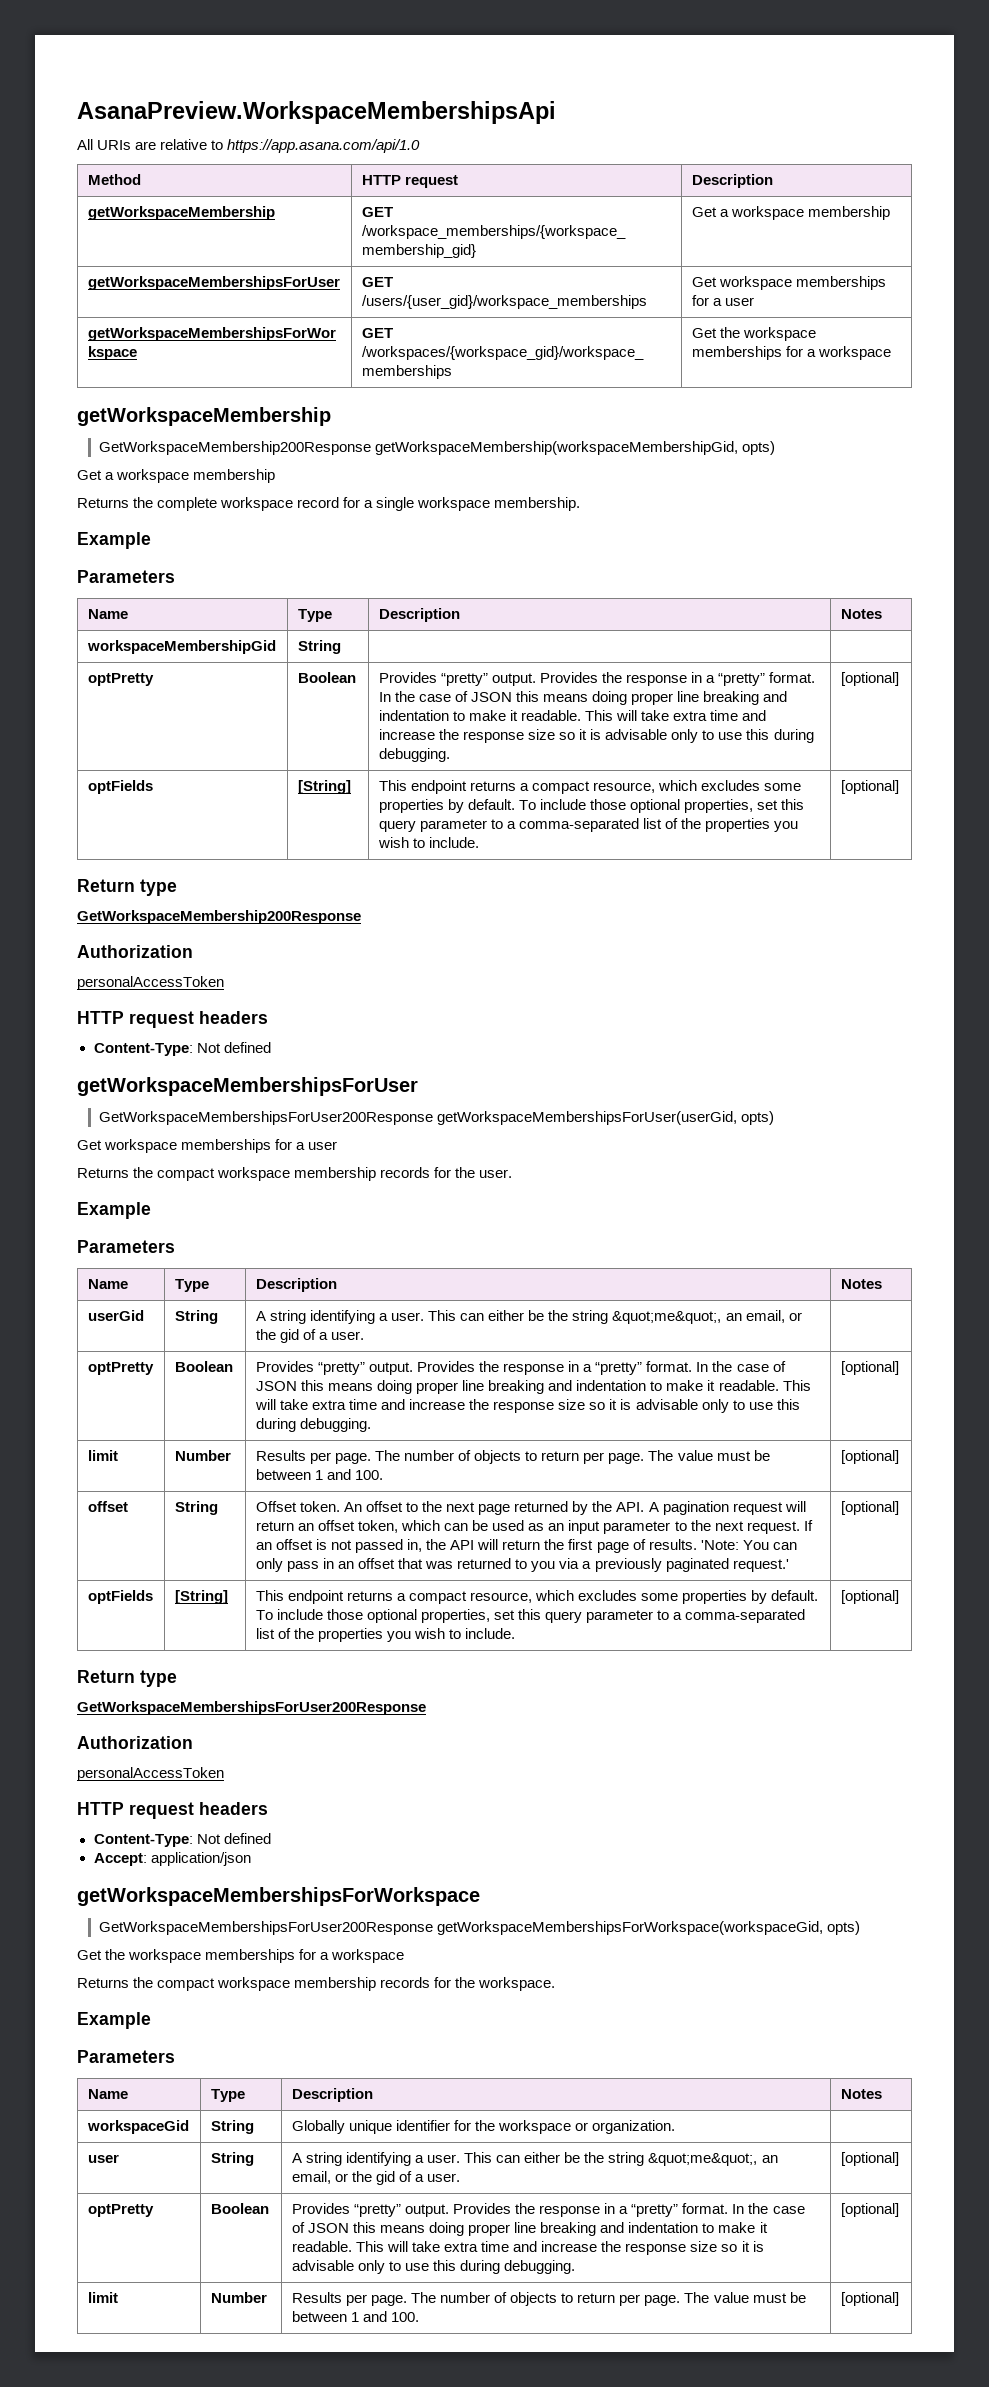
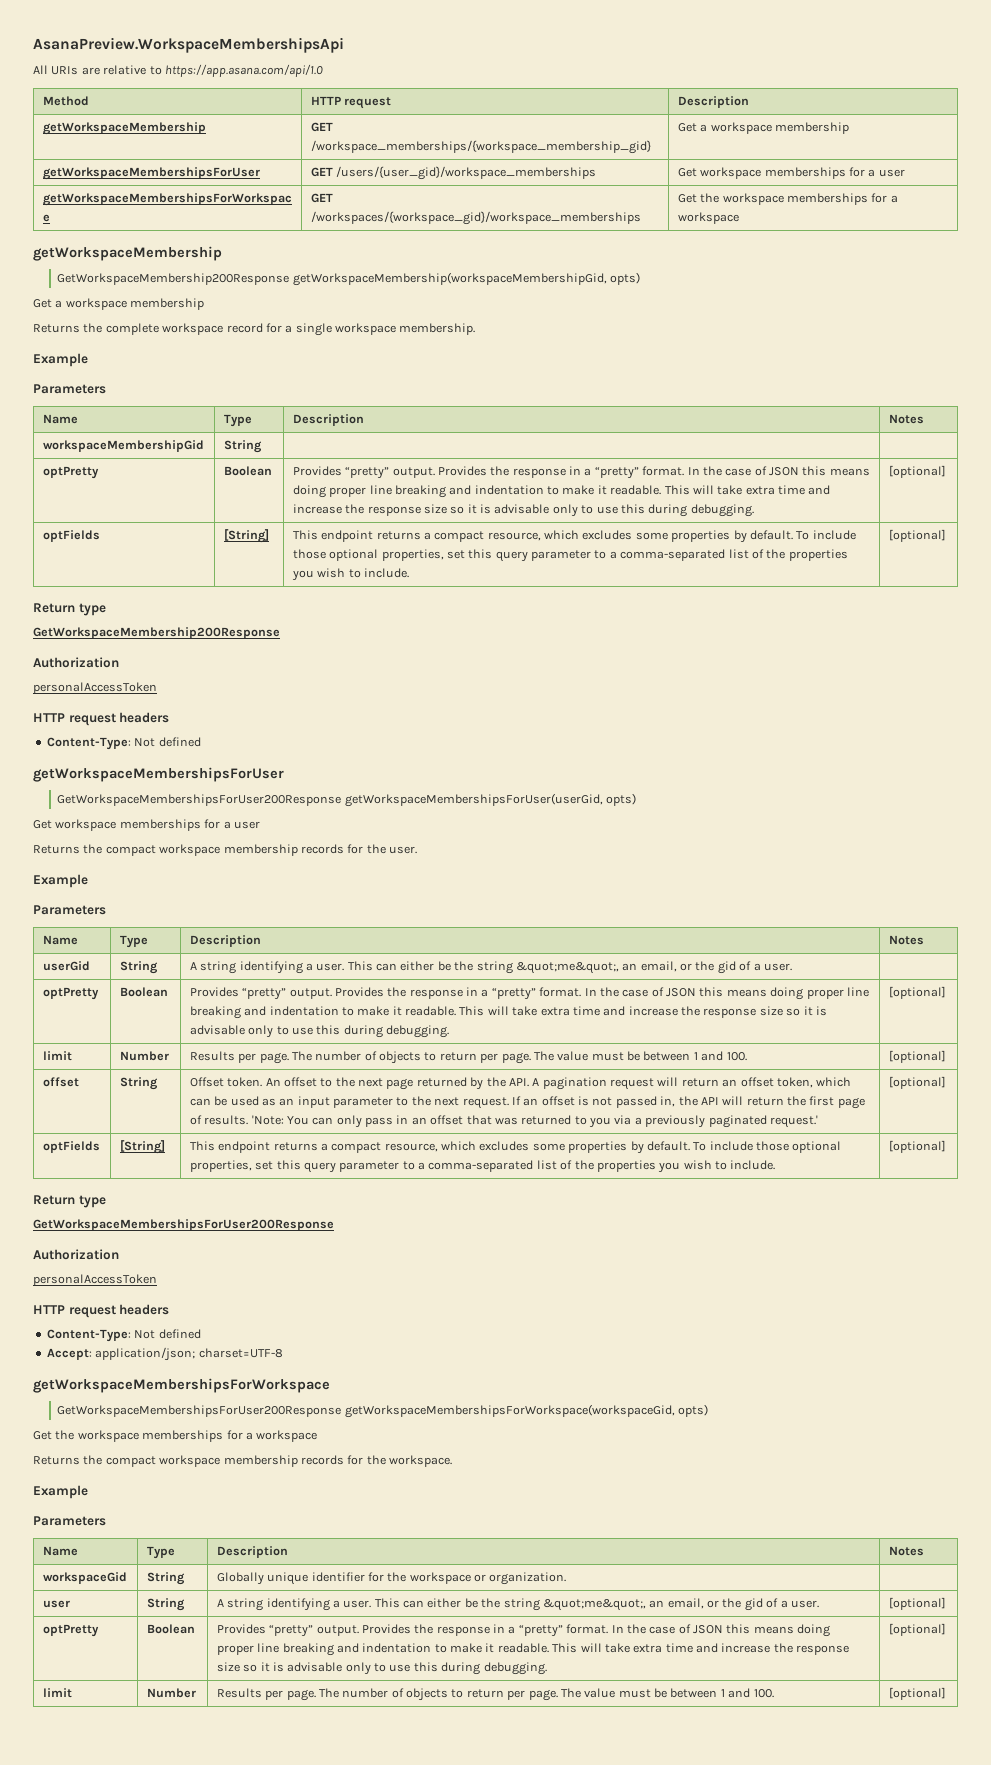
[150,1852,251,1866] application/json -> [95,1347,283,1361] application/json; charset=UTF-8

